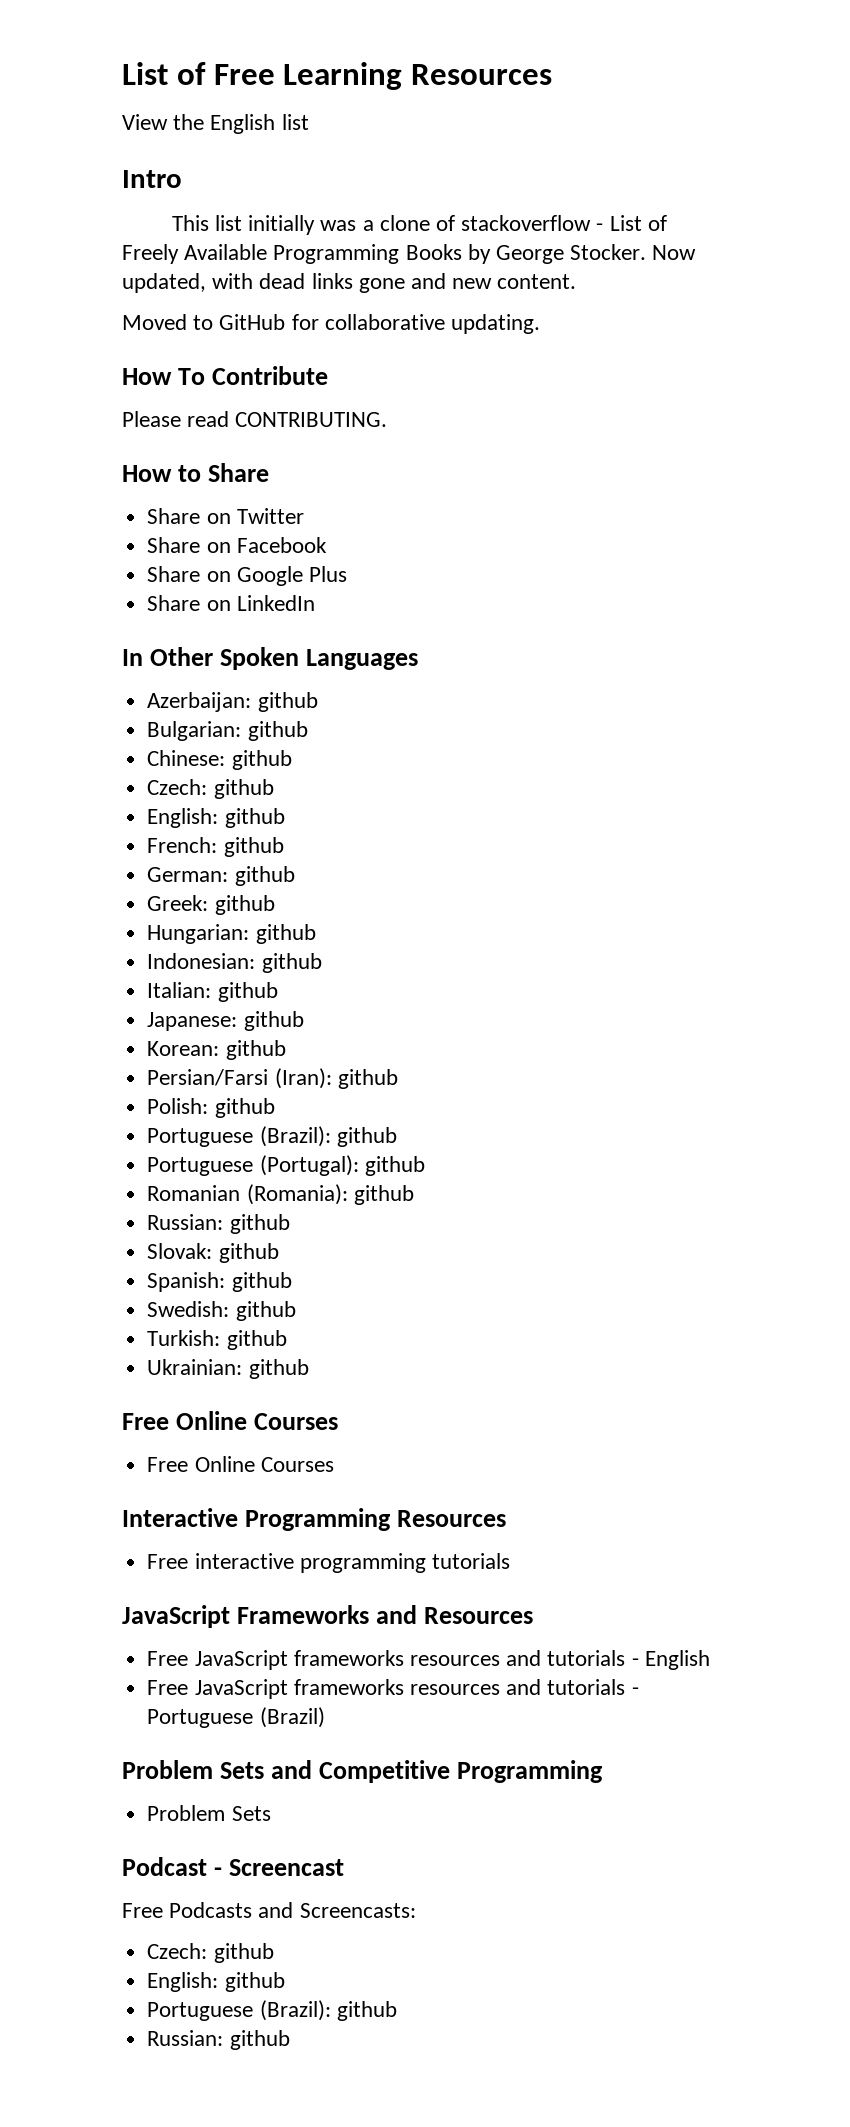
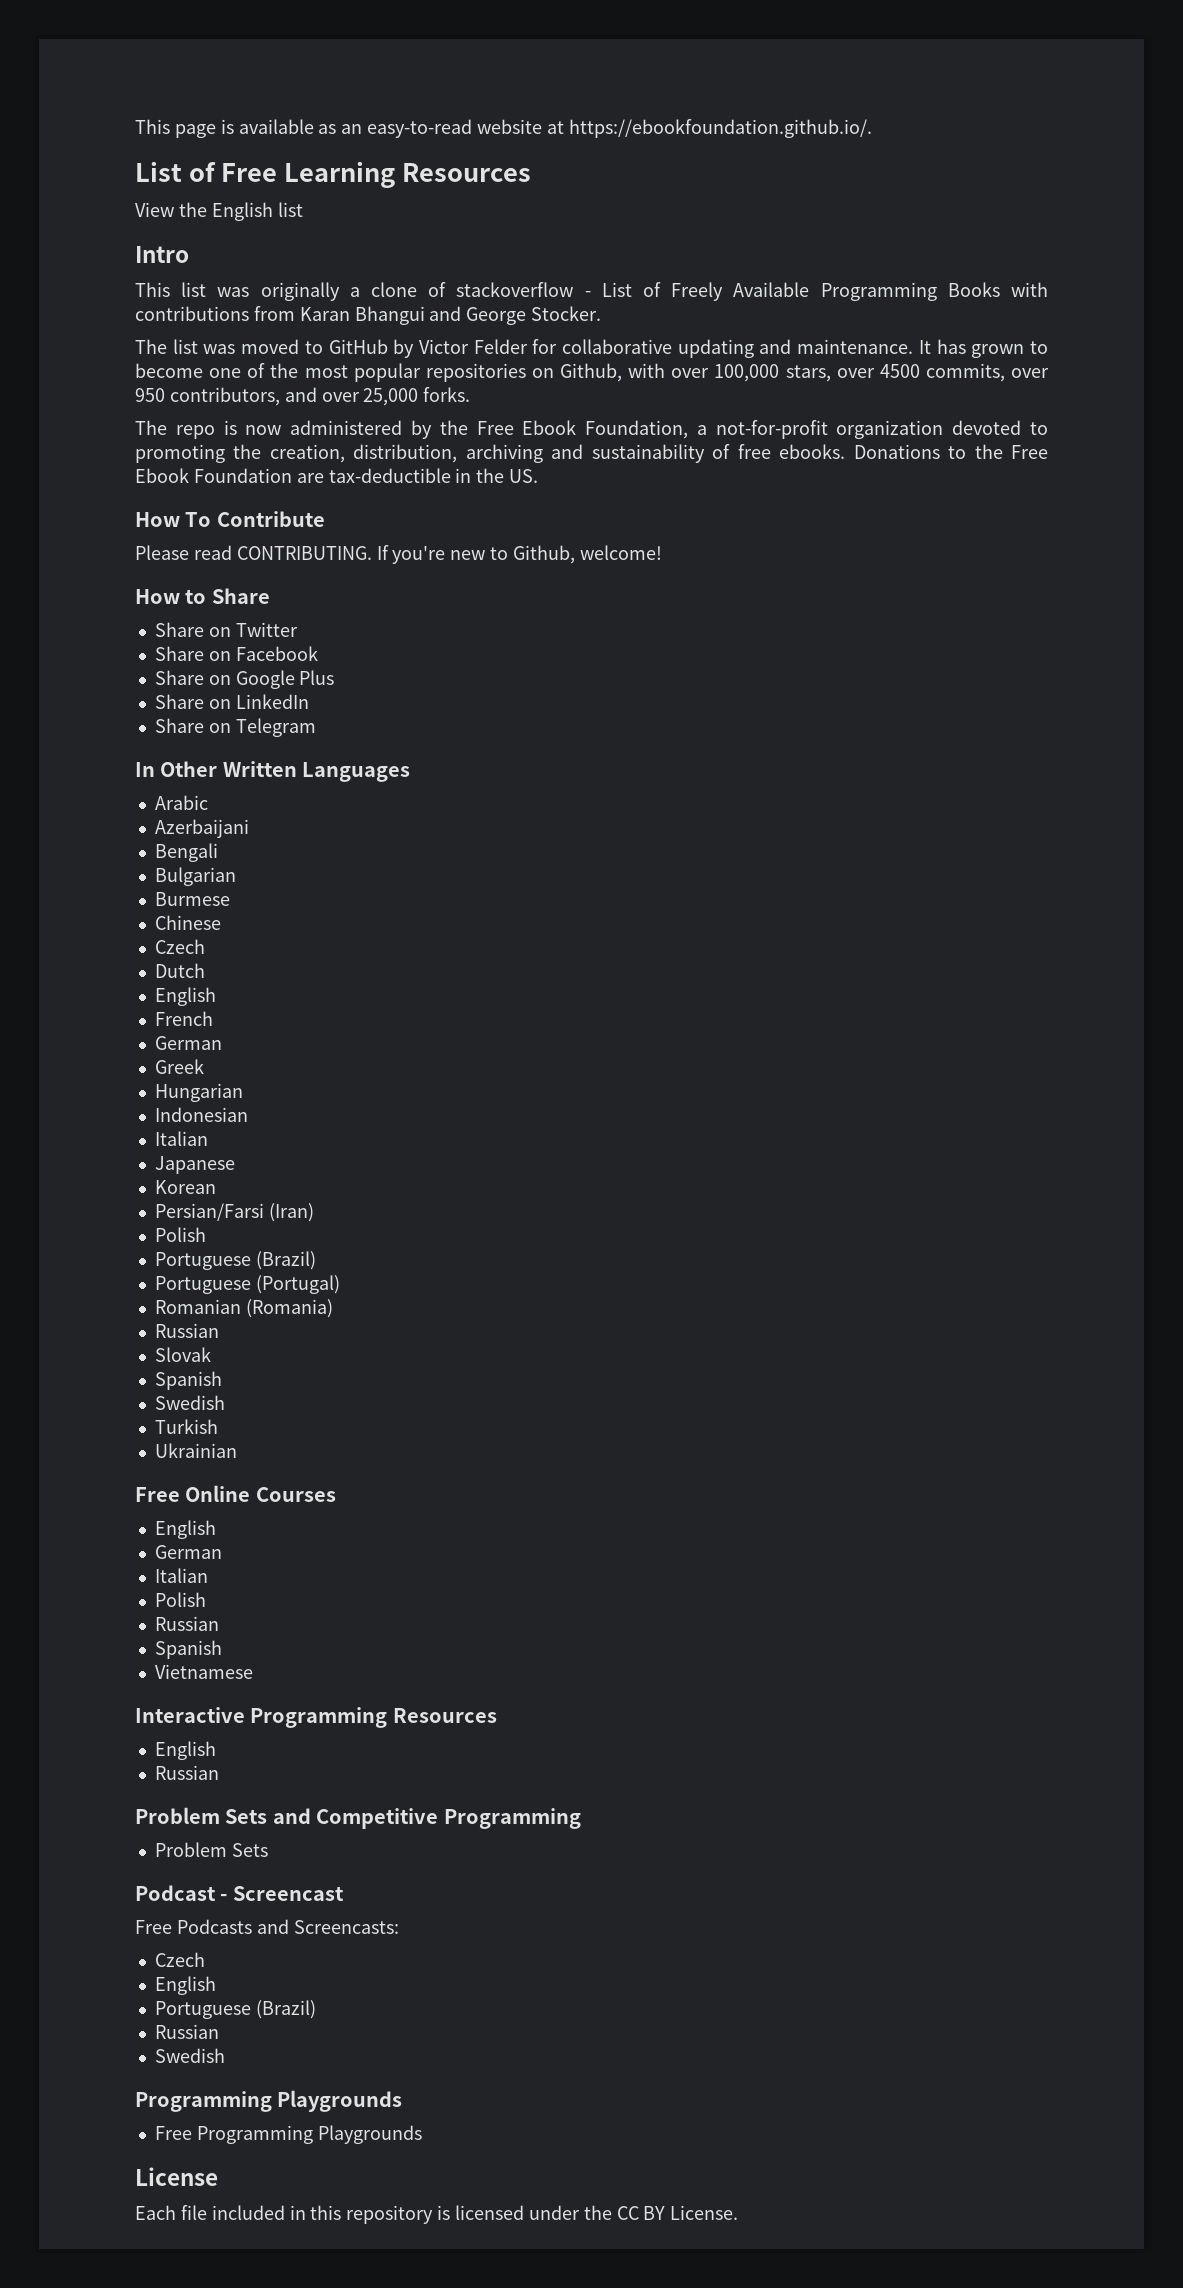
(122, 73) none -> [135,119,872,138] This page is available as an easy-to-read website at https://ebookfoundation.github.io/. //
[248,215,357,235] initially was -> [217,282,340,301] was originally
[467,244,697,264] [122,273,577,293] [122,314,541,334] by George Stocker. Now updated, with dead links gone and new content. // Moved to GitHub for collaborative updating. -> [1011,282,1049,297] [135,306,602,325] [135,339,1049,358] [135,363,1049,382] [135,387,471,406] [135,420,1049,439] [135,444,1048,463] [135,468,539,483] with contributions from Karan Bhangui and George Stocker. // The list was moved to GitHub by Victor Felder for collaborative updating and maintenance. It has grown to become one of the most popular repositories on Github, with over 100,000 stars, over 4500 commits, over 950 contributors, and over 25,000 forks. // The repo is now administered by the Free Ebook Foundation, a not-for-profit organization devoted to promoting the creation, distribution, archiving and sustainability of free ebooks. Donations to the Free Ebook Foundation are tax-deductible in the US.
(388, 419) none -> [376,545,662,564] If you're new to Github, welcome!
(315, 603) none -> [154,718,316,737] // Share on Telegram
[220,647,300,670] Spoken -> [222,761,297,777] Written
[147,692,318,712] [147,721,308,741] [147,750,292,770] [147,779,274,799] [147,808,285,828] [147,837,284,857] [147,866,295,886] [147,895,275,915] [147,924,316,944] [147,953,322,973] [147,982,278,1002] [147,1011,304,1031] [147,1040,286,1060] [147,1068,398,1089] [147,1098,275,1118] [147,1126,397,1147] [147,1155,425,1176] Azerbaijan: github // Bulgarian: github // Chinese: github // Czech: github // English: github // French: github // German: github // Greek: github // Hungarian: github // Indonesian: github // Italian: github // Japanese: github // Korean: github // Persian/Farsi (Iran): github // Polish: github // Portuguese (Brazil): github // Portuguese (Portugal): github -> [154,795,208,810] [154,819,249,838] [154,843,218,862] [154,867,236,886] [154,892,230,906] [154,915,221,930] [154,939,205,954] [154,963,205,978] [154,987,216,1006] [154,1011,213,1026] [154,1036,222,1050] [154,1059,204,1074] [154,1083,243,1102] [154,1107,248,1122] [154,1131,208,1146] [154,1156,235,1174] [154,1180,216,1194] [154,1203,314,1222] [154,1227,206,1242] [154,1251,316,1270] [154,1275,340,1294] Arabic // Azerbaijani // Bengali // Bulgarian // Burmese // Chinese // Czech // Dutch // English // French // German // Greek // Hungarian // Indonesian // Italian // Japanese // Korean // Persian/Farsi (Iran) // Polish // Portuguese (Brazil) // Portuguese (Portugal)
[246,1184,414,1205] [147,1214,290,1234] [147,1243,279,1263] [147,1272,292,1292] [147,1301,296,1321] [147,1330,287,1350] [147,1359,309,1379] [122,1411,339,1430] [147,1456,334,1472] [122,1508,507,1531] [147,1553,510,1573] [122,1605,534,1628] [147,1650,710,1670] [147,1679,639,1699] [147,1707,325,1728] (Romania): github // Russian: github // Slovak: github // Spanish: github // Swedish: github // Turkish: github // Ukrainian: github // Free Online Courses // Free Online Courses // Interactive Programming Resources // Free interactive programming tutorials // JavaScript Frameworks and Resources // Free JavaScript frameworks resources and tutorials - English // Free JavaScript frameworks resources and tutorials - Portuguese (Brazil) -> [245,1299,333,1318] [154,1323,219,1338] [154,1347,211,1362] [154,1371,222,1390] [154,1395,225,1410] [154,1419,218,1434] [154,1443,237,1458] [135,1485,336,1502] [154,1520,216,1539] [154,1545,222,1559] [154,1568,208,1583] [154,1592,206,1607] [154,1616,219,1631] [154,1640,222,1659] [154,1664,253,1679] [135,1707,497,1728] [154,1741,216,1760] [154,1765,219,1780] (Romania) // Russian // Slovak // Spanish // Swedish // Turkish // Ukrainian // Free Online Courses // English // German // Italian // Polish // Russian // Spanish // Vietnamese // Interactive Programming Resources // English // Russian
[147,1943,274,1963] [147,1972,285,1992] [147,2000,397,2021] [147,2030,290,2050] Czech: github // English: github // Portuguese (Brazil): github // Russian: github -> [154,1952,205,1967] [154,1976,216,1995] [154,2000,316,2019] [154,2024,219,2039] [154,2048,225,2063] [135,2090,403,2112] [154,2125,422,2144] [135,2167,218,2186] [135,2205,739,2224] Czech // English // Portuguese (Brazil) // Russian // Swedish // Programming Playgrounds // Free Programming Playgrounds // License // Each file included in this repository is licensed under the CC BY License.

